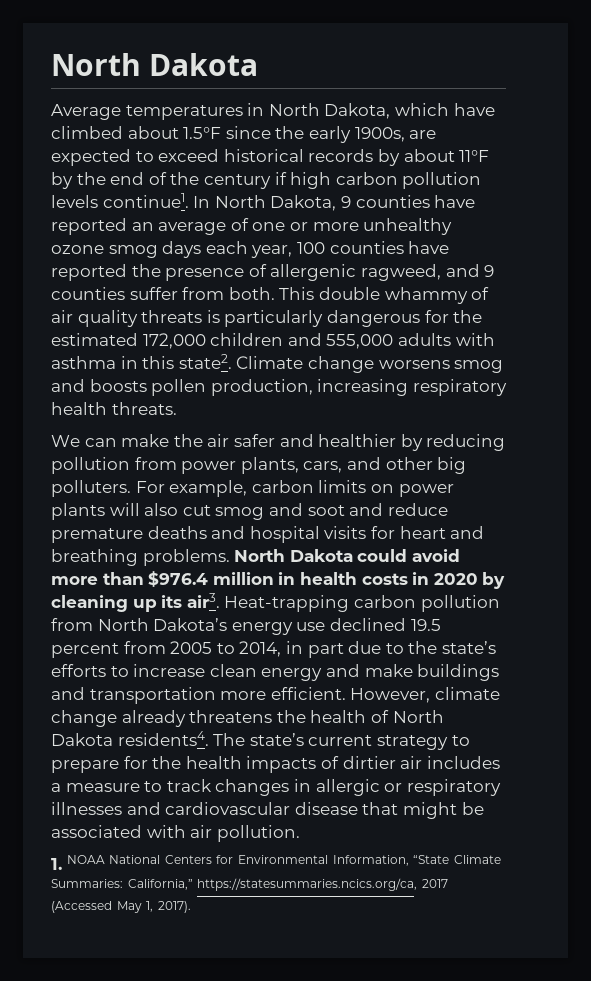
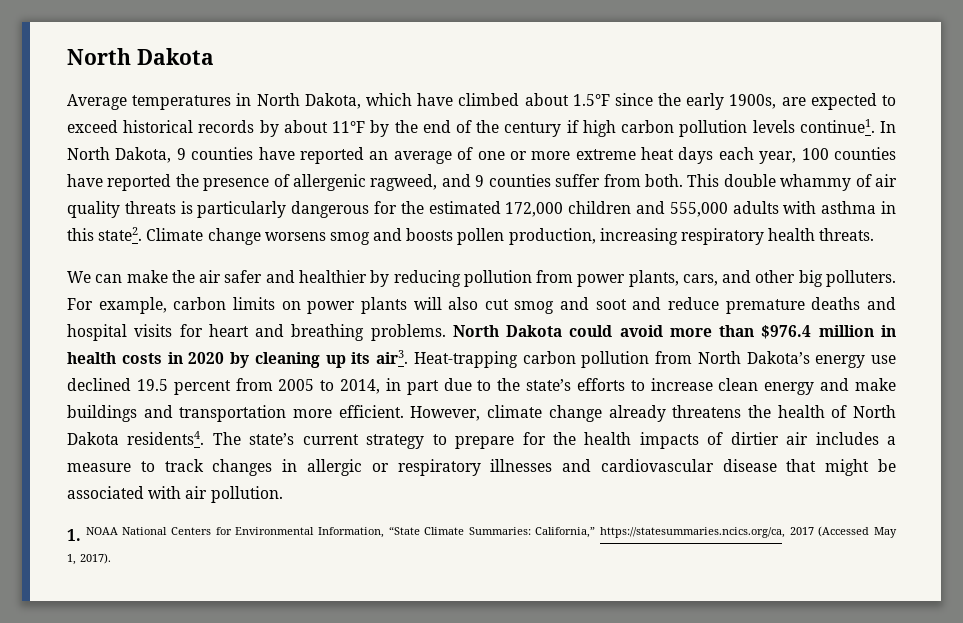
[363,218,453,235] [51,245,158,258] unhealthy ozone smog -> [575,147,675,160] extreme heat

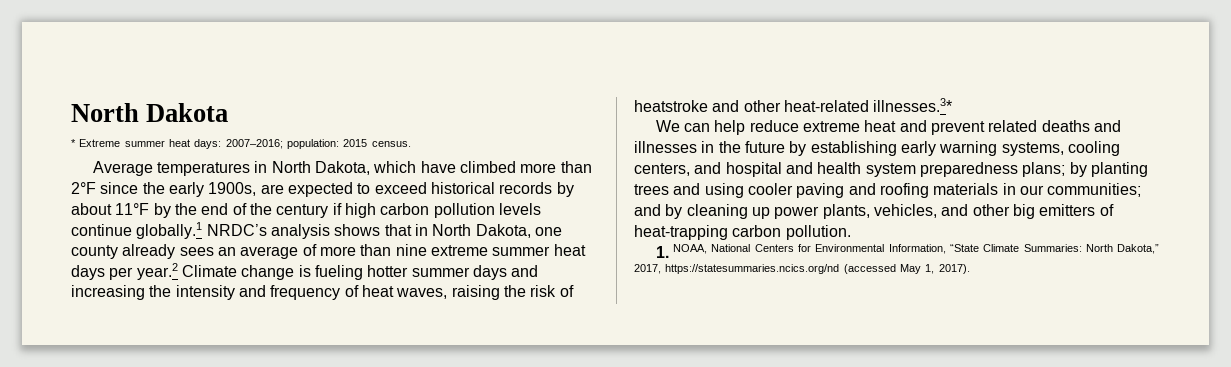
[67,48,214,65] North Dakota -> [71,103,229,122] [71,139,411,149] North Dakota // * Extreme summer heat days: 2007–2016; population: 2015 census.
[524,93,610,106] about 1.5°F -> [520,161,592,173] [71,182,96,194] more than 2°F
[799,119,896,133] [67,147,897,164] [67,174,897,191] [67,201,896,218] [67,227,875,245] [67,270,574,287] continue1. In North Dakota, 9 counties have reported an average of one or more extreme heat days each year, 100 counties have reported the presence of allergenic ragweed, and 9 counties suffer from both. This double whammy of air quality threats is particularly dangerous for the estimated 172,000 children and 555,000 adults with asthma in this state2. Climate change worsens smog and boosts pollen production, increasing respiratory health threats. // We can make the air safer and healthier by reducing pollution from -> [71,222,562,239] [71,244,586,259] [71,263,539,280] [71,285,574,300] [634,98,953,112] [655,120,1121,135] [634,141,1120,156] [634,162,1148,177] [634,183,1142,198] [634,204,770,219] continue globally.1 NRDC’s analysis shows that in North Dakota, one county already sees an average of more than nine extreme summer heat days per year.2 Climate change is fueling hotter summer days and increasing the intensity and frequency of heat waves, raising the risk of heatstroke and other heat-related illnesses.3* // We can help reduce extreme heat and prevent related deaths and illnesses in the future by establishing early warning systems, cooling centers, and hospital and health system preparedness plans; by planting trees and using cooler paving and roofing materials in our communities; and by cleaning up
[682,274,718,286] cars, -> [873,204,937,218] vehicles,
[826,270,897,287] [67,297,896,314] [67,324,896,341] [67,350,896,368] [67,378,897,395] [67,405,897,422] [67,431,896,449] [67,459,897,476] [67,486,208,499] polluters. For example, carbon limits on power plants will also cut smog and soot and reduce premature deaths and hospital visits for heart and breathing problems. North Dakota could avoid more than $976.4 million in health costs in 2020 by cleaning up its air3. Heat-trapping carbon pollution from North Dakota’s energy use declined 19.5 percent from 2005 to 2014, in part due to the state’s efforts to increase clean energy and make buildings and transportation more efficient. However, climate change already threatens the health of North Dakota residents4. The state’s current strategy to prepare for the health impacts of dirtier air includes a measure to track changes in allergic or respiratory illnesses and cardiovascular disease that might be associated with air -> [1039,204,1114,216] [634,225,782,240] emitters of heat-trapping carbon
[85,527,118,535] NOAA -> [673,244,708,254] NOAA,
[535,526,870,538] California,” https://statesummaries.ncics.org/ca, 2017 (Accessed -> [1085,244,1160,254] [634,264,896,274] North Dakota,” 2017, https://statesummaries.ncics.org/nd (accessed

